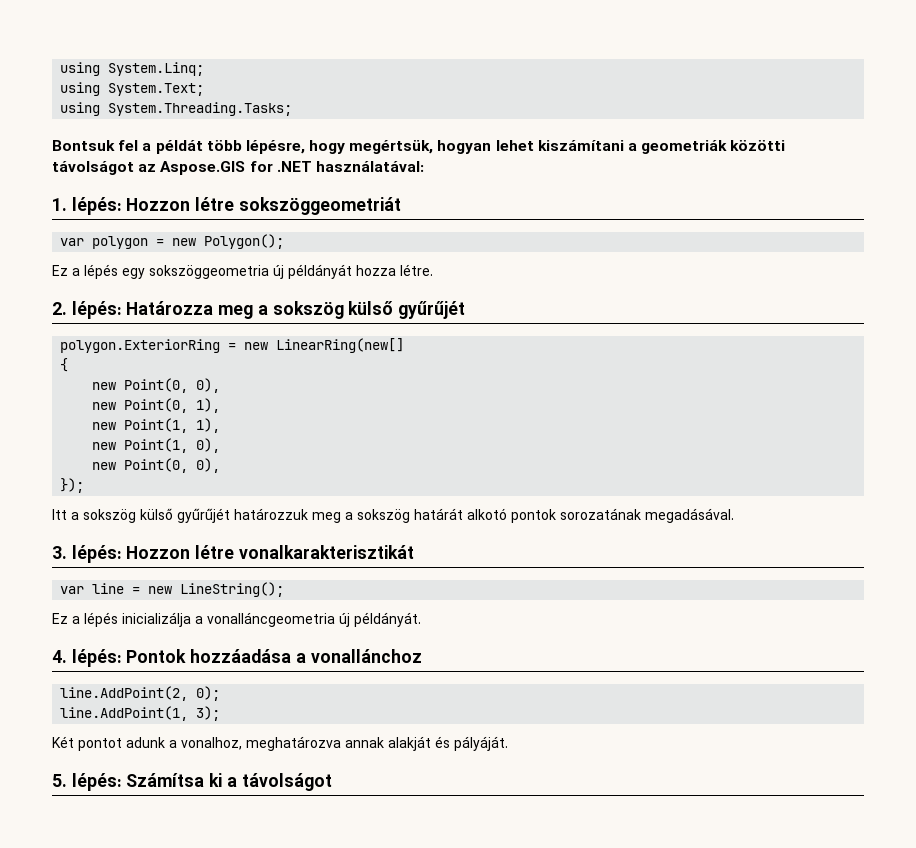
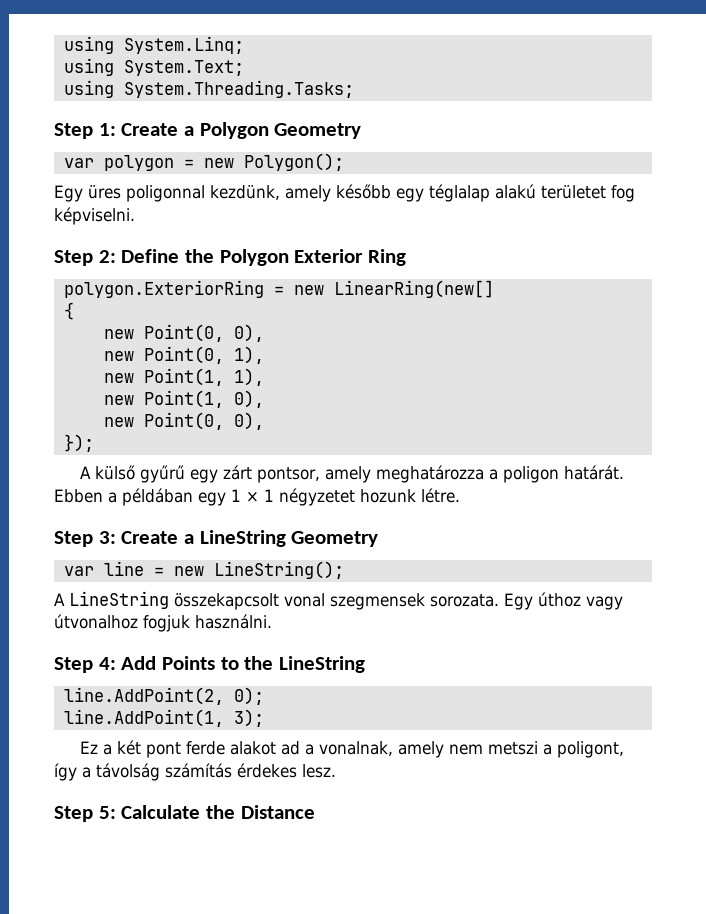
[52,140,786,154] [52,161,424,175] [52,197,401,215] Bontsuk fel a példát több lépésre, hogy megértsük, hogyan lehet kiszámítani a geometriák közötti távolságot az Aspose.GIS for .NET használatával: // 1. lépés: Hozzon létre sokszöggeometriát -> [54,122,362,139] Step 1: Create a Polygon Geometry
[52,264,433,279] [52,301,466,319] Ez a lépés egy sokszöggeometria új példányát hozza létre. // 2. lépés: Határozza meg a sokszög külső gyűrűjét -> [54,184,635,202] [54,207,135,225] [54,249,407,266] Egy üres poligonnal kezdünk, amely később egy téglalap alakú területet fog képviselni. // Step 2: Define the Polygon Exterior Ring
[52,508,734,523] [52,545,414,563] Itt a sokszög külső gyűrűjét határozzuk meg a sokszög határát alkotó pontok sorozatának megadásával. // 3. lépés: Hozzon létre vonalkarakterisztikát -> [80,465,625,483] [54,488,460,506] [54,530,379,547] A külső gyűrű egy zárt pontsor, amely meghatározza a poligon határát. Ebben a példában egy 1 × 1 négyzetet hozunk létre. // Step 3: Create a LineString Geometry
[52,612,421,627] [52,649,422,667] [60,686,221,701] [60,706,221,721] [52,736,508,751] [52,773,332,791] Ez a lépés inicializálja a vonalláncgeometria új példányát. // 4. lépés: Pontok hozzáadása a vonallánchoz // line.AddPoint(2, 0); // line.AddPoint(1, 3); // Két pontot adunk a vonalhoz, meghatározva annak alakját és pályáját. // 5. lépés: Számítsa ki a távolságot -> [54,591,623,610] [54,614,272,632] [54,656,366,673] [63,687,264,705] [63,709,264,727] [80,740,625,758] [54,763,336,781] [54,805,315,822] A LineString összekapcsolt vonal szegmensek sorozata. Egy úthoz vagy útvonalhoz fogjuk használni. // Step 4: Add Points to the LineString // line.AddPoint(2, 0); // line.AddPoint(1, 3); // Ez a két pont ferde alakot ad a vonalnak, amely nem metszi a poligont, így a távolság számítás érdekes lesz. // Step 5: Calculate the Distance

